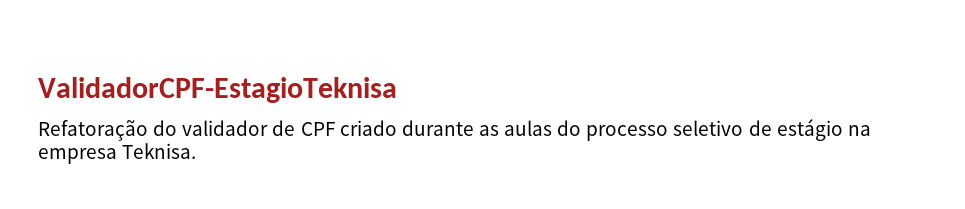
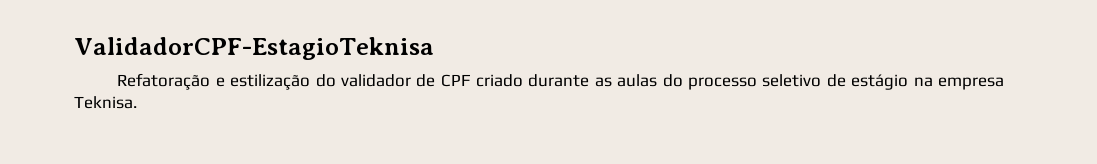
(148, 130) none -> [215,74,311,90] e estilização

